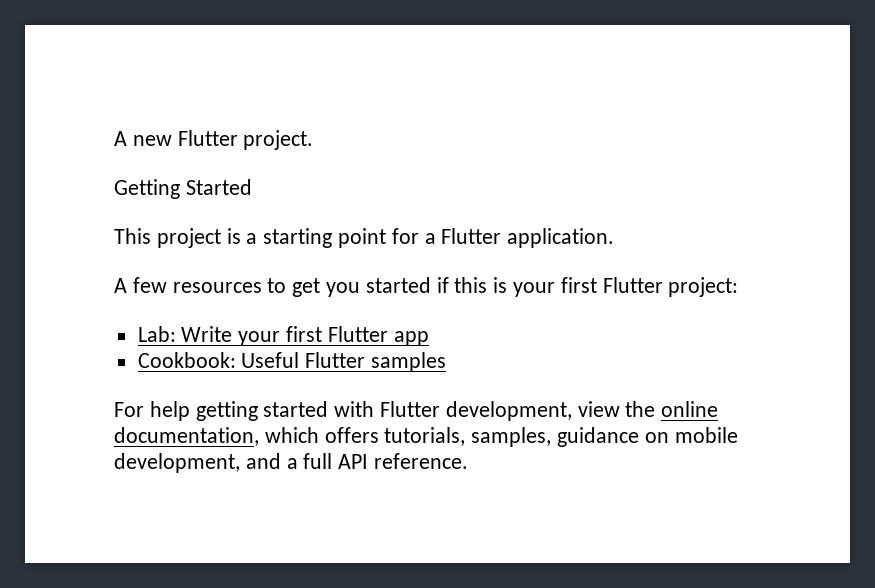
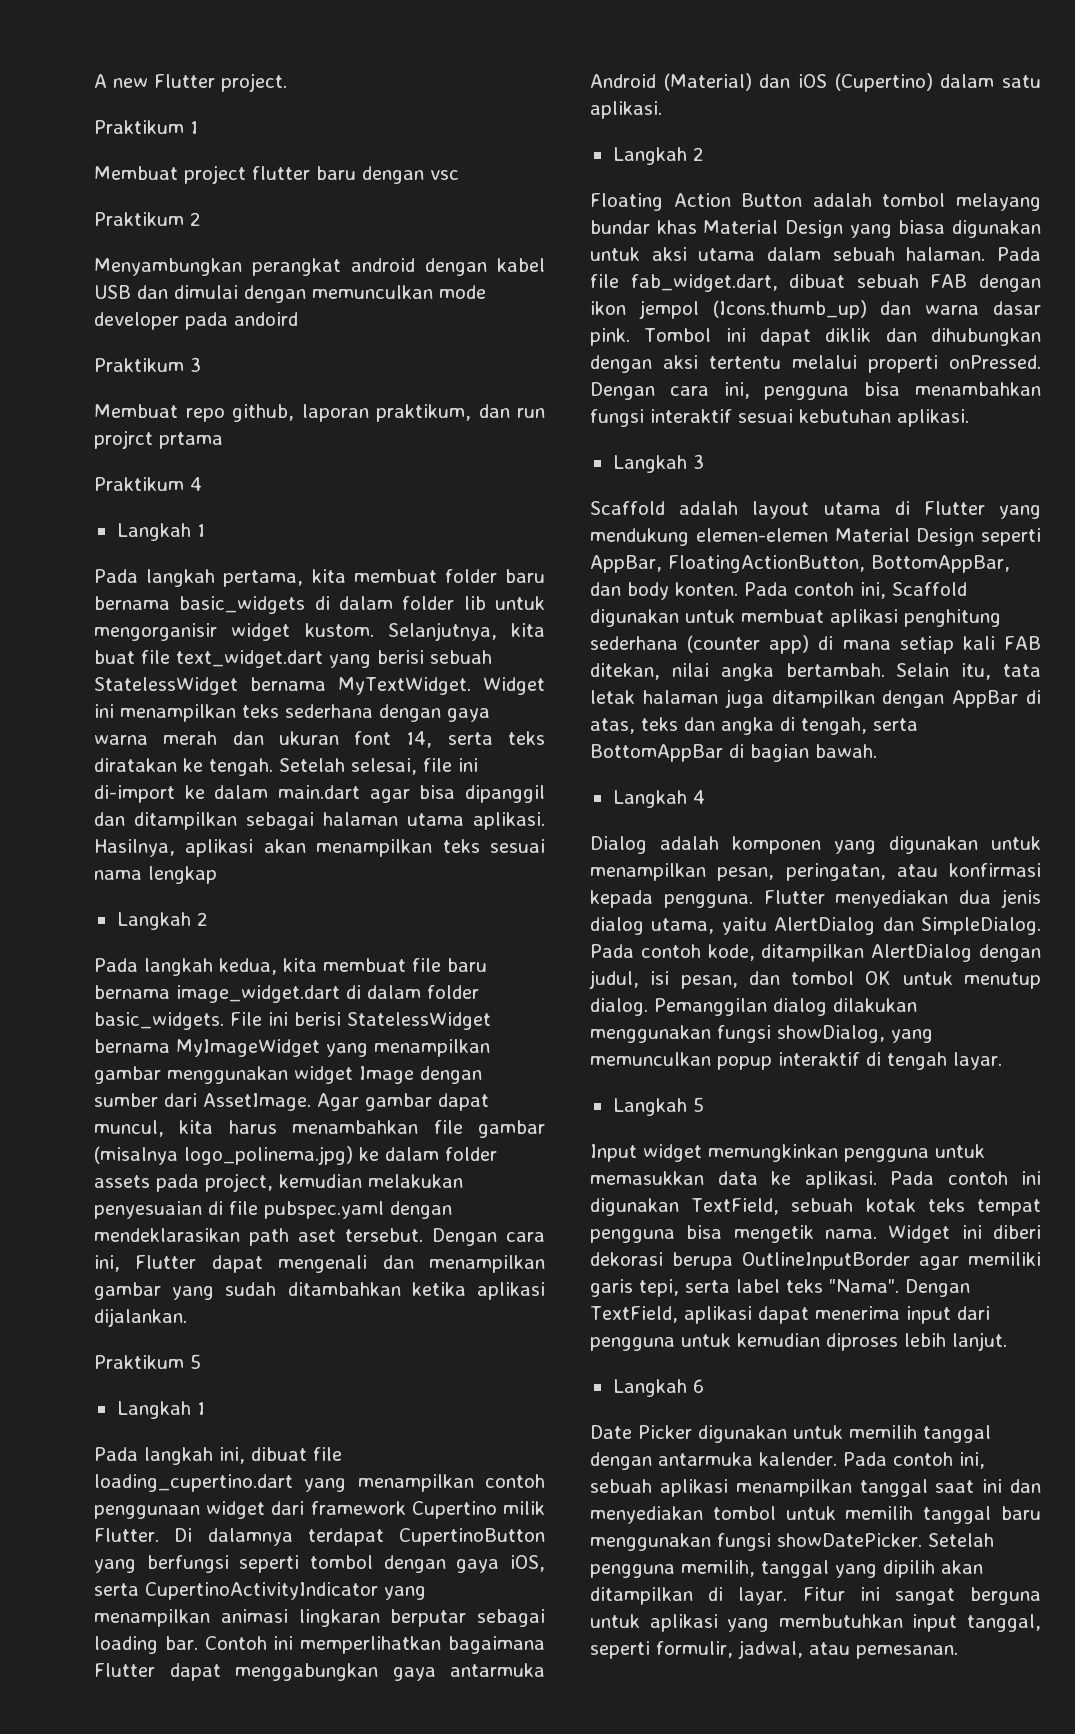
[114,179,252,199] [114,228,615,248] [114,277,739,297] [137,326,429,346] [137,352,447,372] [114,401,719,421] [114,427,738,447] [114,453,469,473] Getting Started // This project is a starting point for a Flutter application. // A few resources to get you started if this is your first Flutter project: // Lab: Write your first Flutter app // Cookbook: Useful Flutter samples // For help getting started with Flutter development, view the online documentation, which offers tutorials, samples, guidance on mobile development, and a full API reference. -> [94,120,198,134] [94,165,459,184] [94,212,201,226] [94,258,545,276] [94,285,486,303] [94,312,298,330] [94,357,201,372] [94,404,545,422] [94,430,223,449] [94,477,202,491] [116,523,205,541] [94,569,545,587] [94,596,545,614] [94,622,545,641] [94,650,492,668] [94,677,545,695] [94,704,490,722] [94,731,545,748] [94,758,478,776] [94,785,545,803] [94,812,545,830] [94,839,545,857] [94,866,217,884] [116,912,208,930] [94,958,487,976] [94,985,479,1003] [94,1012,491,1030] [94,1039,490,1057] [94,1066,482,1084] [94,1093,489,1111] [94,1120,545,1138] [94,1146,497,1165] [94,1173,463,1192] [94,1201,452,1219] [94,1228,545,1246] [94,1255,545,1273] [94,1282,545,1300] [94,1308,187,1327] [94,1354,201,1369] [116,1401,205,1419] [94,1447,342,1465] [94,1474,545,1492] [94,1501,545,1519] [94,1528,545,1546] [94,1555,545,1573] [94,1582,426,1600] [94,1609,545,1627] [94,1636,545,1654] [94,1663,545,1681] [590,73,1041,92] [590,101,662,119] [612,147,704,165] [590,193,1041,211] [590,220,1041,238] [590,247,1041,261] [590,274,1041,292] [590,300,1041,319] [590,328,1041,346] [590,355,1041,373] [590,382,1041,400] [590,409,969,427] [612,454,704,473] [590,501,1041,519] [590,528,1041,546] [590,555,1010,573] [590,582,967,600] [590,609,1001,627] [590,635,1042,654] [590,663,1041,681] [590,689,1041,708] [590,717,918,735] [590,744,877,762] [612,790,705,808] [590,836,1041,854] [590,863,1041,881] [590,889,1041,908] [590,917,1041,935] [590,944,1041,962] [589,970,1041,989] [590,998,917,1016] [590,1025,933,1043] [590,1052,1002,1070] [612,1097,704,1116] [590,1144,985,1162] [590,1171,1041,1189] [590,1198,1041,1216] [590,1225,1041,1243] [590,1252,1041,1270] [590,1279,970,1297] [590,1306,990,1324] [590,1332,1007,1351] [612,1379,704,1397] [590,1425,991,1443] [590,1452,985,1470] [590,1479,1041,1497] [590,1506,1041,1524] [590,1533,994,1551] [590,1560,983,1578] [590,1587,1041,1605] [590,1614,1041,1632] [590,1640,958,1659] Praktikum 1 // Membuat project flutter baru dengan vsc // Praktikum 2 // Menyambungkan perangkat android dengan kabel USB dan dimulai dengan memunculkan mode developer pada andoird // Praktikum 3 // Membuat repo github, laporan praktikum, dan run projrct prtama // Praktikum 4 // Langkah 1 // Pada langkah pertama, kita membuat folder baru bernama basic_widgets di dalam folder lib untuk mengorganisir widget kustom. Selanjutnya, kita buat file text_widget.dart yang berisi sebuah StatelessWidget bernama MyTextWidget. Widget ini menampilkan teks sederhana dengan gaya warna merah dan ukuran font 14, serta teks diratakan ke tengah. Setelah selesai, file ini di-import ke dalam main.dart agar bisa dipanggil dan ditampilkan sebagai halaman utama aplikasi. Hasilnya, aplikasi akan menampilkan teks sesuai nama lengkap // Langkah 2 // Pada langkah kedua, kita membuat file baru bernama image_widget.dart di dalam folder basic_widgets. File ini berisi StatelessWidget bernama MyImageWidget yang menampilkan gambar menggunakan widget Image dengan sumber dari AssetImage. Agar gambar dapat muncul, kita harus menambahkan file gambar (misalnya logo_polinema.jpg) ke dalam folder assets pada project, kemudian melakukan penyesuaian di file pubspec.yaml dengan mendeklarasikan path aset tersebut. Dengan cara ini, Flutter dapat mengenali dan menampilkan gambar yang sudah ditambahkan ketika aplikasi dijalankan. // Praktikum 5 // Langkah 1 // Pada langkah ini, dibuat file loading_cupertino.dart yang menampilkan contoh penggunaan widget dari framework Cupertino milik Flutter. Di dalamnya terdapat CupertinoButton yang berfungsi seperti tombol dengan gaya iOS, serta CupertinoActivityIndicator yang menampilkan animasi lingkaran berputar sebagai loading bar. Contoh ini memperlihatkan bagaimana Flutter dapat menggabungkan gaya antarmuka Android (Material) dan iOS (Cupertino) dalam satu aplikasi. // Langkah 2 // Floating Action Button adalah tombol melayang bundar khas Material Design yang biasa digunakan untuk aksi utama dalam sebuah halaman. Pada file fab_widget.dart, dibuat sebuah FAB dengan ikon jempol (Icons.thumb_up) dan warna dasar pink. Tombol ini dapat diklik dan dihubungkan dengan aksi tertentu melalui properti onPressed. Dengan cara ini, pengguna bisa menambahkan fungsi interaktif sesuai kebutuhan aplikasi. // Langkah 3 // Scaffold adalah layout utama di Flutter yang mendukung elemen-elemen Material Design seperti AppBar, FloatingActionButton, BottomAppBar, dan body konten. Pada contoh ini, Scaffold digunakan untuk membuat aplikasi penghitung sederhana (counter app) di mana setiap kali FAB ditekan, nilai angka bertambah. Selain itu, tata letak halaman juga ditampilkan dengan AppBar di atas, teks dan angka di tengah, serta BottomAppBar di bagian bawah. // Langkah 4 // Dialog adalah komponen yang digunakan untuk menampilkan pesan, peringatan, atau konfirmasi kepada pengguna. Flutter menyediakan dua jenis dialog utama, yaitu AlertDialog dan SimpleDialog. Pada contoh kode, ditampilkan AlertDialog dengan judul, isi pesan, dan tombol OK untuk menutup dialog. Pemanggilan dialog dilakukan menggunakan fungsi showDialog, yang memunculkan popup interaktif di tengah layar. // Langkah 5 // Input widget memungkinkan pengguna untuk memasukkan data ke aplikasi. Pada contoh ini digunakan TextField, sebuah kotak teks tempat pengguna bisa mengetik nama. Widget ini diberi dekorasi berupa OutlineInputBorder agar memiliki garis tepi, serta label teks "Nama". Dengan TextField, aplikasi dapat menerima input dari pengguna untuk kemudian diproses lebih lanjut. // Langkah 6 // Date Picker digunakan untuk memilih tanggal dengan antarmuka kalender. Pada contoh ini, sebuah aplikasi menampilkan tanggal saat ini dan menyediakan tombol untuk memilih tanggal baru menggunakan fungsi showDatePicker. Setelah pengguna memilih, tanggal yang dipilih akan ditampilkan di layar. Fitur ini sangat berguna untuk aplikasi yang membutuhkan input tanggal, seperti formulir, jadwal, atau pemesanan.

